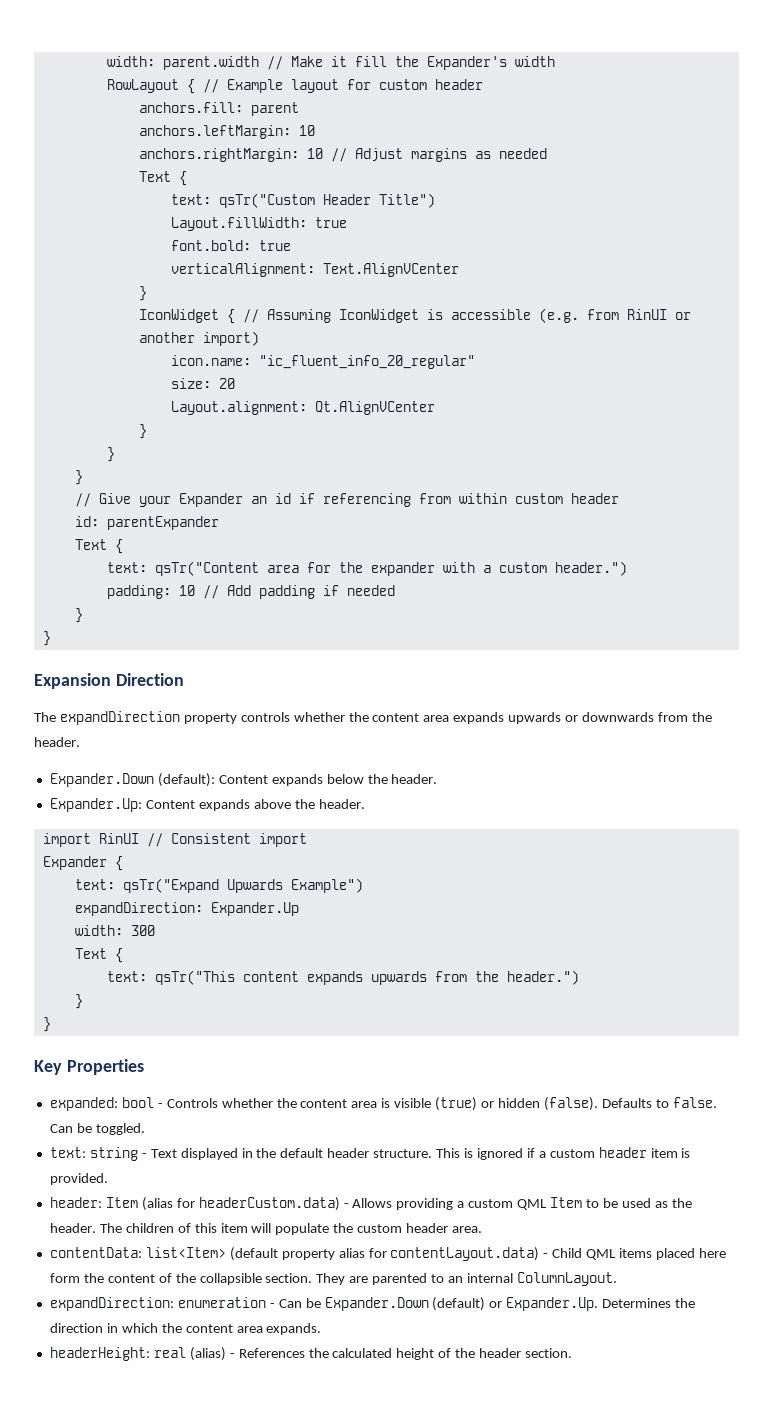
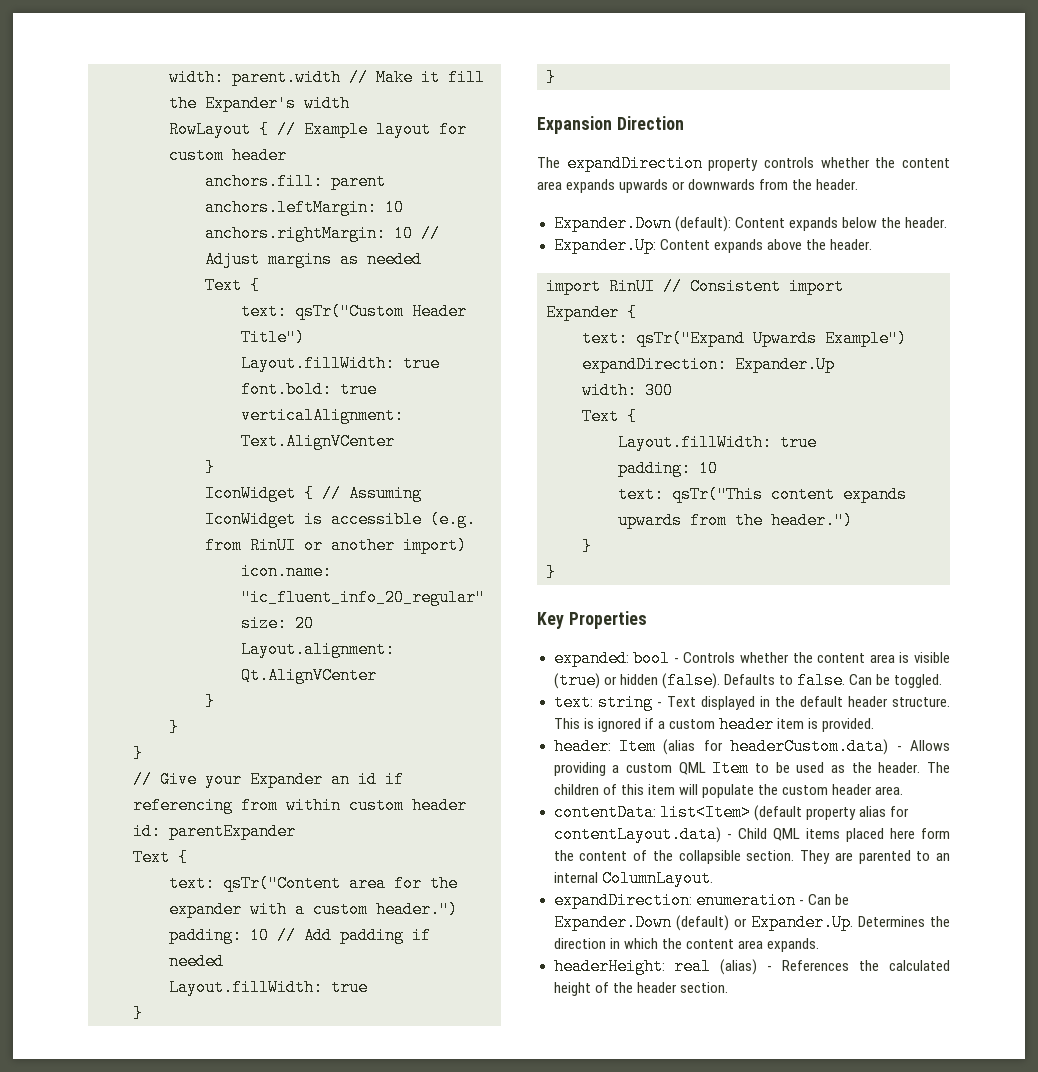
(395, 590) none -> [169,979,368,996] // Layout.fillWidth: true
(123, 955) none -> [618,434,817,451] [618,460,718,477] // Layout.fillWidth: true // padding: 10

